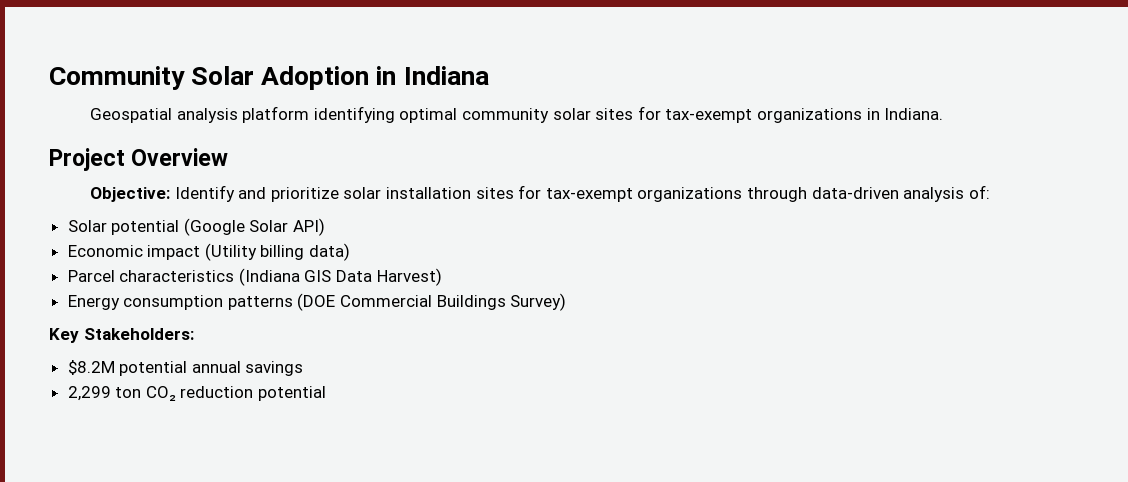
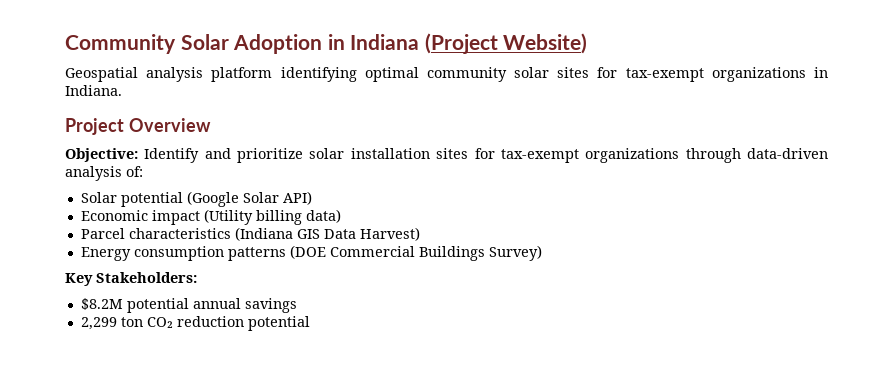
(489, 75) none -> [424,33,588,54] (Project Website)

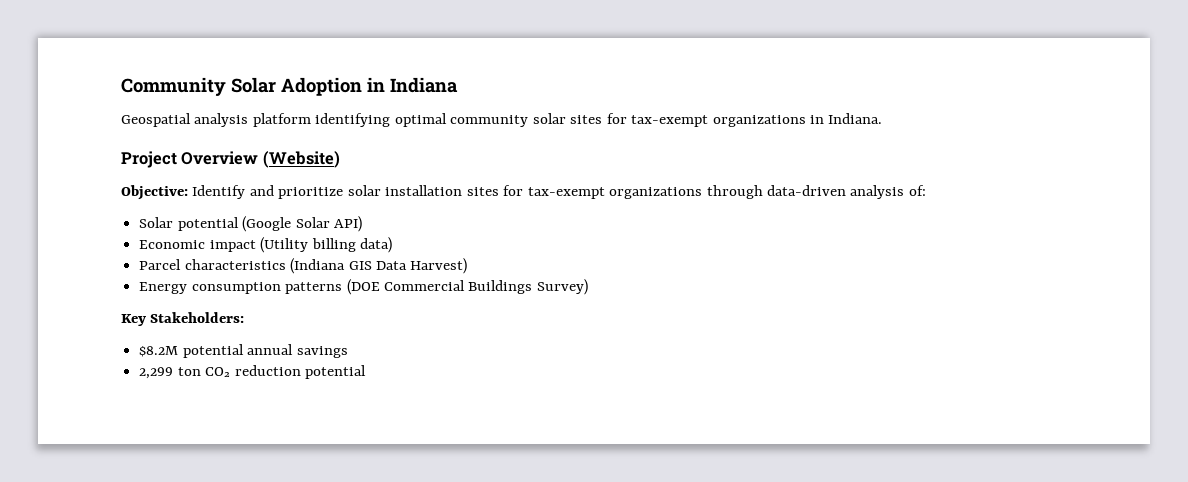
[424,33,588,54] (Project Website) -> (458, 85) none
(211, 125) none -> [262,151,340,168] (Website)

